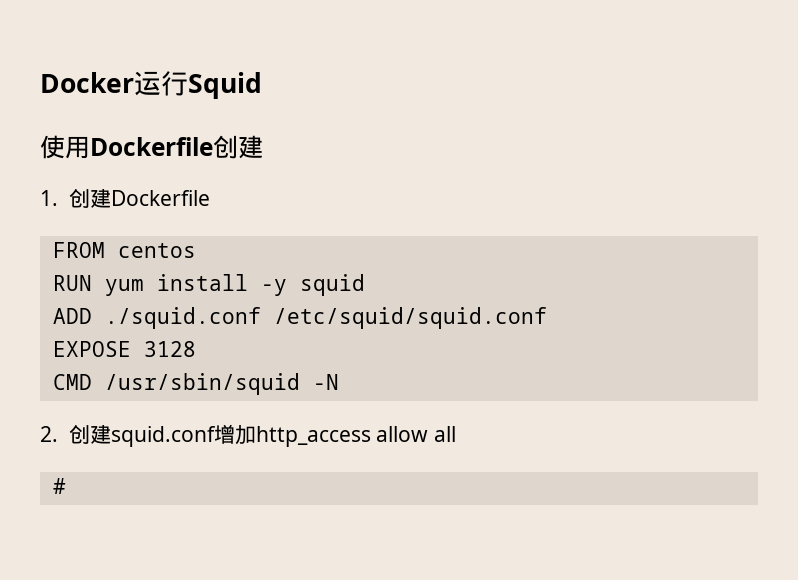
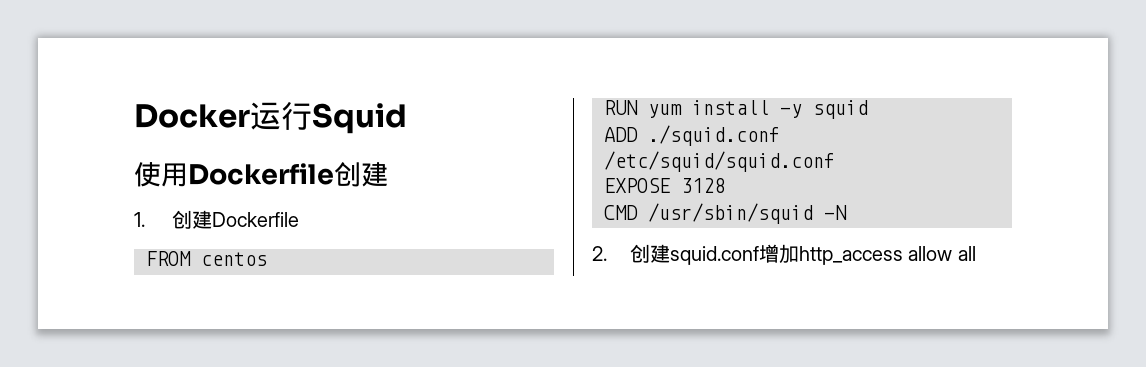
[52,478,66,494] // # -> (976, 253) none

